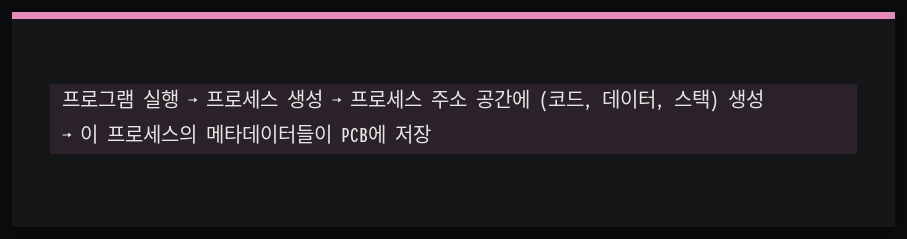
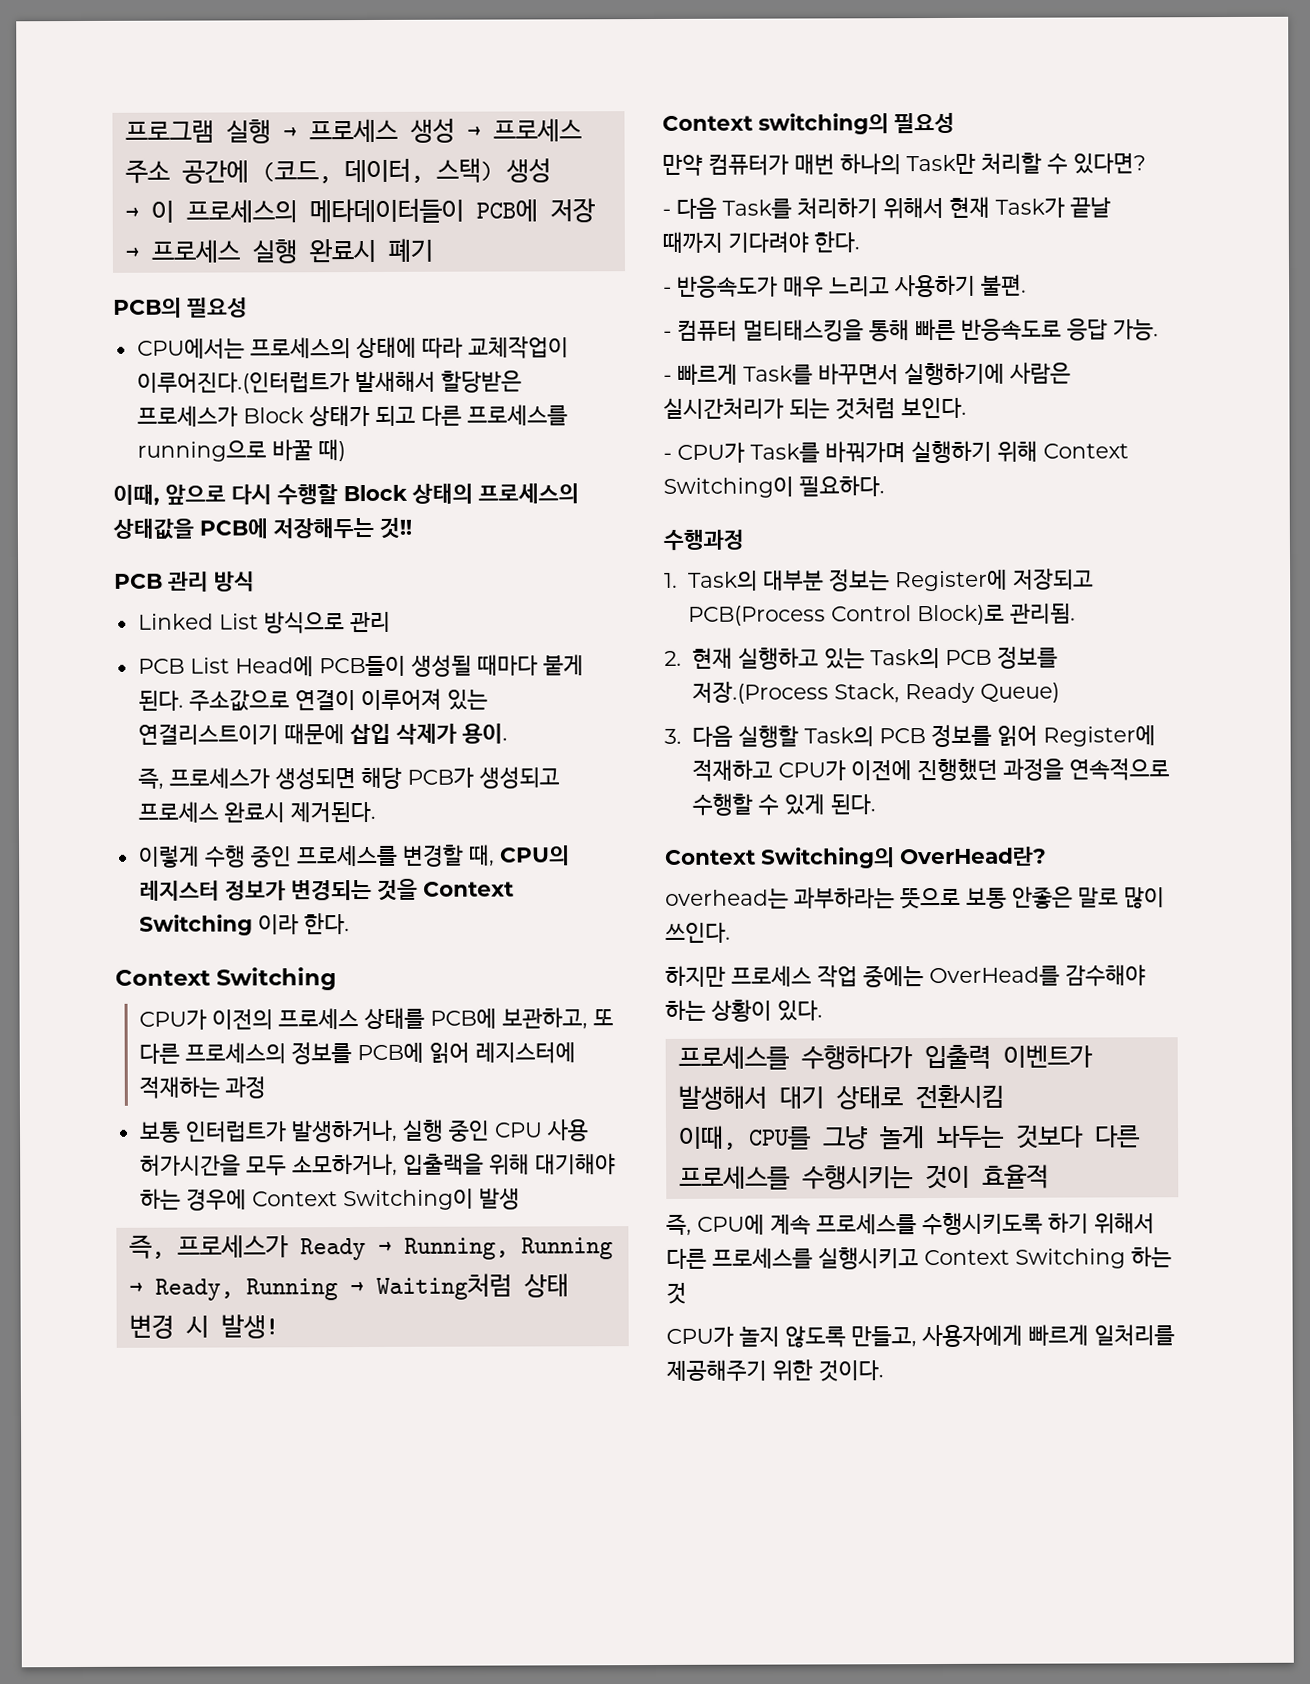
(432, 134) none -> [124,237,433,264] [113,297,248,318] [136,336,569,359] [136,370,522,394] [136,404,568,427] [136,439,346,462] [113,483,579,506] [112,517,412,540] [114,571,255,592] [137,611,391,634] [137,654,584,677] [137,688,488,712] [137,723,508,745] [137,766,560,790] [137,801,376,823] [138,844,570,868] [138,878,514,901] [138,913,350,936] [115,967,338,991] [138,1007,614,1030] [138,1041,576,1065] [138,1076,266,1099] [138,1119,589,1143] [139,1153,616,1177] [139,1187,520,1211] [128,1234,613,1261] [128,1273,569,1301] [128,1314,279,1339] [662,112,955,135] [662,152,1146,176] [662,196,1111,219] [662,231,860,254] [663,274,1027,298] [663,318,1159,342] [663,362,1071,386] [663,397,967,420] [663,440,1129,464] [663,475,885,498] [663,529,744,551] [664,568,1094,592] [687,603,1076,626] [664,646,1058,670] [691,681,1060,704] [664,724,1156,748] [691,758,1170,782] [691,793,876,816] [665,846,1047,869] [665,886,1165,910] [665,922,731,943] [665,964,1146,988] [665,999,823,1022] [677,1044,1093,1070] [677,1084,1004,1110] [677,1124,1141,1150] [678,1164,1049,1190] [666,1212,1155,1236] [666,1246,1172,1270] [666,1282,687,1304] [666,1324,1175,1348] [666,1359,884,1382] → 프로세스 실행 완료시 폐기 // PCB의 필요성 // CPU에서는 프로세스의 상태에 따라 교체작업이 이루어진다.(인터럽트가 발새해서 할당받은 프로세스가 Block 상태가 되고 다른 프로세스를 running으로 바꿀 때) // 이때, 앞으로 다시 수행할 Block 상태의 프로세스의 상태값을 PCB에 저장해두는 것!! // PCB 관리 방식 // Linked List 방식으로 관리 // PCB List Head에 PCB들이 생성될 때마다 붙게 된다. 주소값으로 연결이 이루어져 있는 연결리스트이기 때문에 삽입 삭제가 용이. // 즉, 프로세스가 생성되면 해당 PCB가 생성되고 프로세스 완료시 제거된다. // 이렇게 수행 중인 프로세스를 변경할 때, CPU의 레지스터 정보가 변경되는 것을 Context Switching 이라 한다. // Context Switching // CPU가 이전의 프로세스 상태를 PCB에 보관하고, 또 다른 프로세스의 정보를 PCB에 읽어 레지스터에 적재하는 과정 // 보통 인터럽트가 발생하거나, 실행 중인 CPU 사용 허가시간을 모두 소모하거나, 입출랙을 위해 대기해야 하는 경우에 Context Switching이 발생 // 즉, 프로세스가 Ready → Running, Running → Ready, Running → Waiting처럼 상태 변경 시 발생! // Context switching의 필요성 // 만약 컴퓨터가 매번 하나의 Task만 처리할 수 있다면? // - 다음 Task를 처리하기 위해서 현재 Task가 끝날 때까지 기다려야 한다. // - 반응속도가 매우 느리고 사용하기 불편. // - 컴퓨터 멀티태스킹을 통해 빠른 반응속도로 응답 가능. // - 빠르게 Task를 바꾸면서 실행하기에 사람은 실시간처리가 되는 것처럼 보인다. // - CPU가 Task를 바꿔가며 실행하기 위해 Context Switching이 필요하다. // 수행과정 // 1. Task의 대부분 정보는 Register에 저장되고 PCB(Process Control Block)로 관리됨. // 2. 현재 실행하고 있는 Task의 PCB 정보를 저장.(Process Stack, Ready Queue) // 3. 다음 실행할 Task의 PCB 정보를 읽어 Register에 적재하고 CPU가 이전에 진행했던 과정을 연속적으로 수행할 수 있게 된다. // Context Switching의 OverHead란? // overhead는 과부하라는 뜻으로 보통 안좋은 말로 많이 쓰인다. // 하지만 프로세스 작업 중에는 OverHead를 감수해야 하는 상황이 있다. // 프로세스를 수행하다가 입출력 이벤트가 발생해서 대기 상태로 전환시킴 // 이때, CPU를 그냥 놀게 놔두는 것보다 다른 프로세스를 수행시키는 것이 효율적 // 즉, CPU에 계속 프로세스를 수행시키도록 하기 위해서 다른 프로세스를 실행시키고 Context Switching 하는 것 // CPU가 놀지 않도록 만들고, 사용자에게 빠르게 일처리를 제공해주기 위한 것이다.

